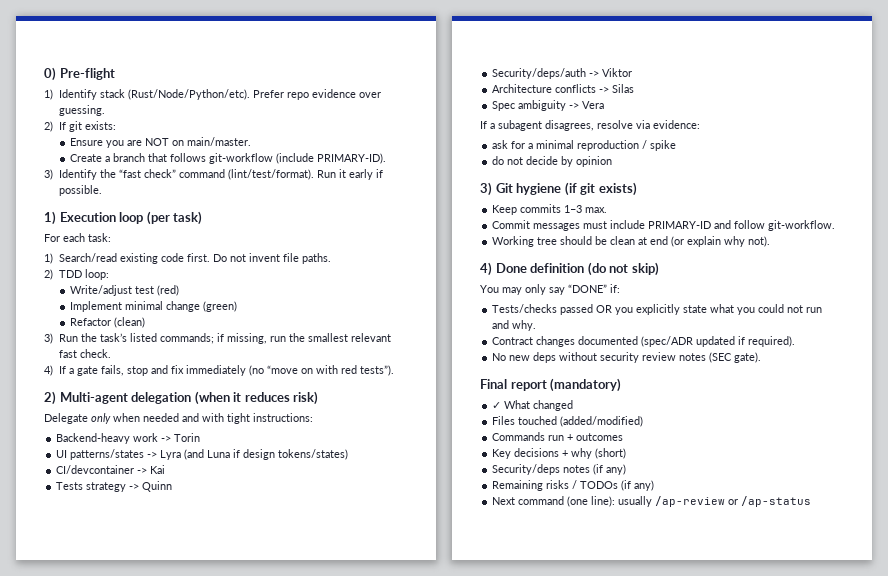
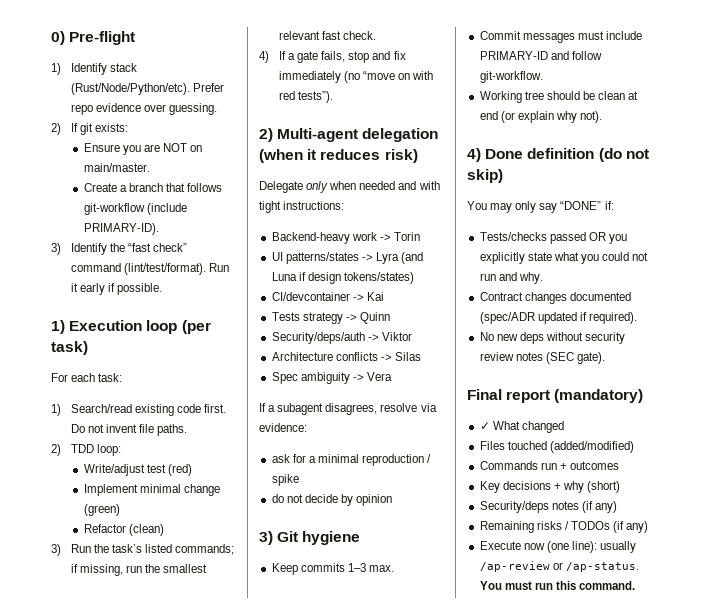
[564,182,637,196] (if git exists) -> (361, 538) none
[492,496,565,505] Next command -> [479,541,545,550] Execute now
[741,496,812,507] /ap-status -> [565,562,639,572] [479,581,636,590] /ap-status. You must run this command.

